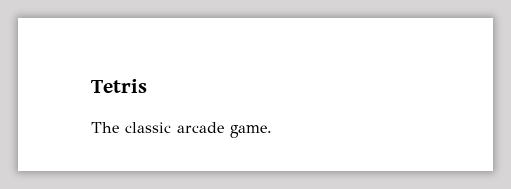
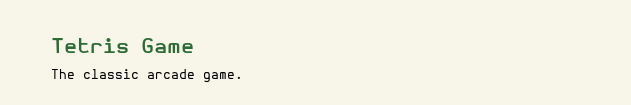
(147, 86) none -> [141,38,194,53] Game

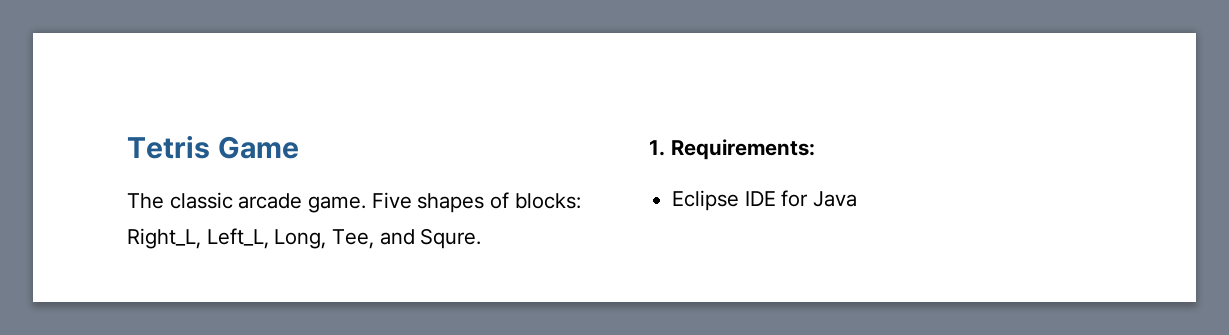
(243, 77) none -> [371,192,581,213] [127,228,482,249] [649,139,815,160] [672,190,858,211] Five shapes of blocks: Right_L, Left_L, Long, Tee, and Squre. // 1. Requirements: // Eclipse IDE for Java

